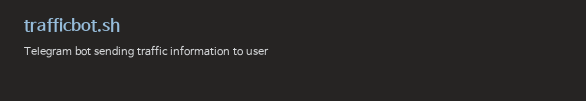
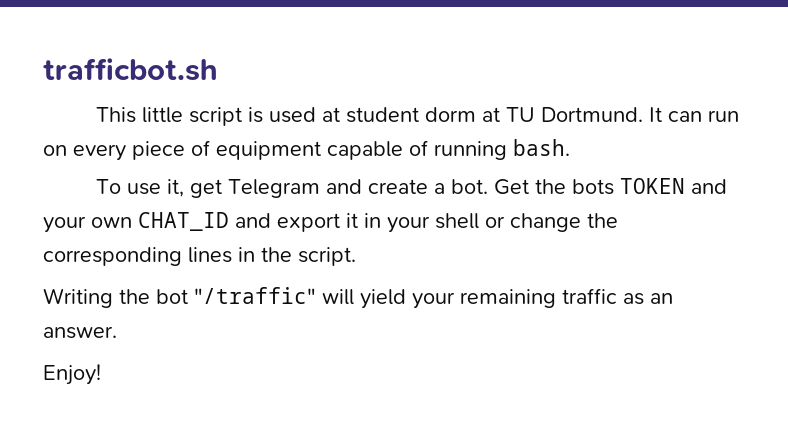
[24,45,269,58] Telegram bot sending traffic information to user -> [95,107,739,126] [43,139,570,161] [95,178,727,198] [43,212,618,233] [43,247,356,266] [43,287,673,309] [43,326,117,339] [43,364,101,385] This little script is used at student dorm at TU Dortmund. It can run on every piece of equipment capable of running bash. // To use it, get Telegram and create a bot. Get the bots TOKEN and your own CHAT_ID and export it in your shell or change the corresponding lines in the script. // Writing the bot "/traffic" will yield your remaining traffic as an answer. // Enjoy!

